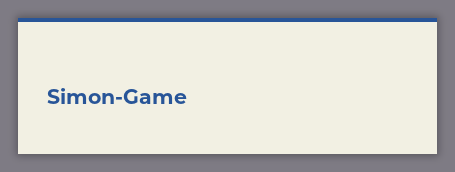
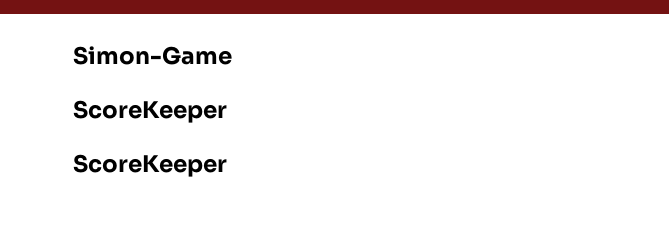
(187, 96) none -> [73,100,227,123] [73,154,227,177] // ScoreKeeper // ScoreKeeper

